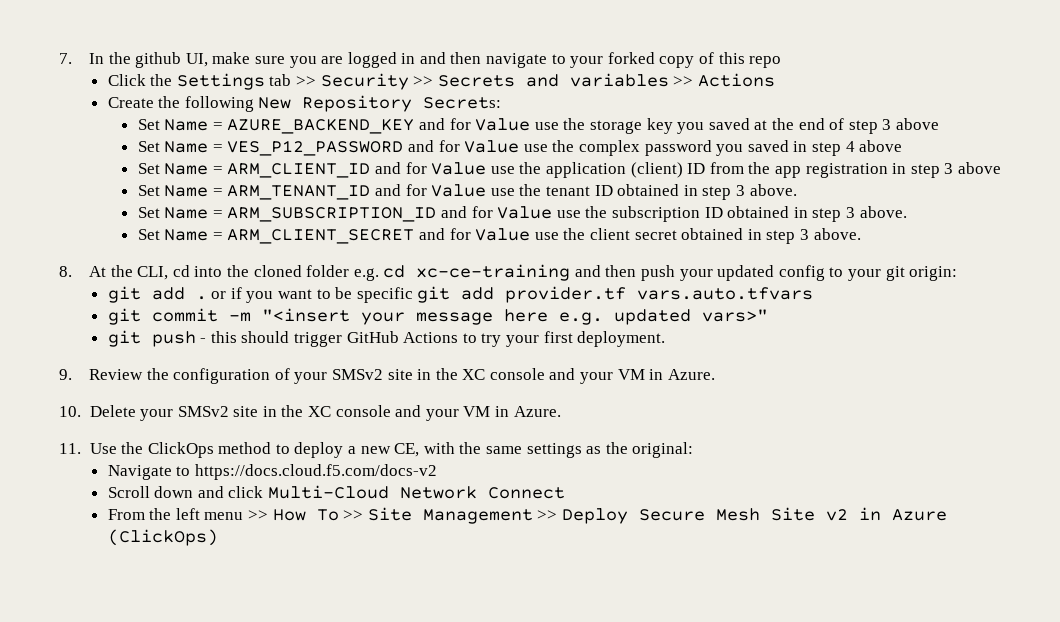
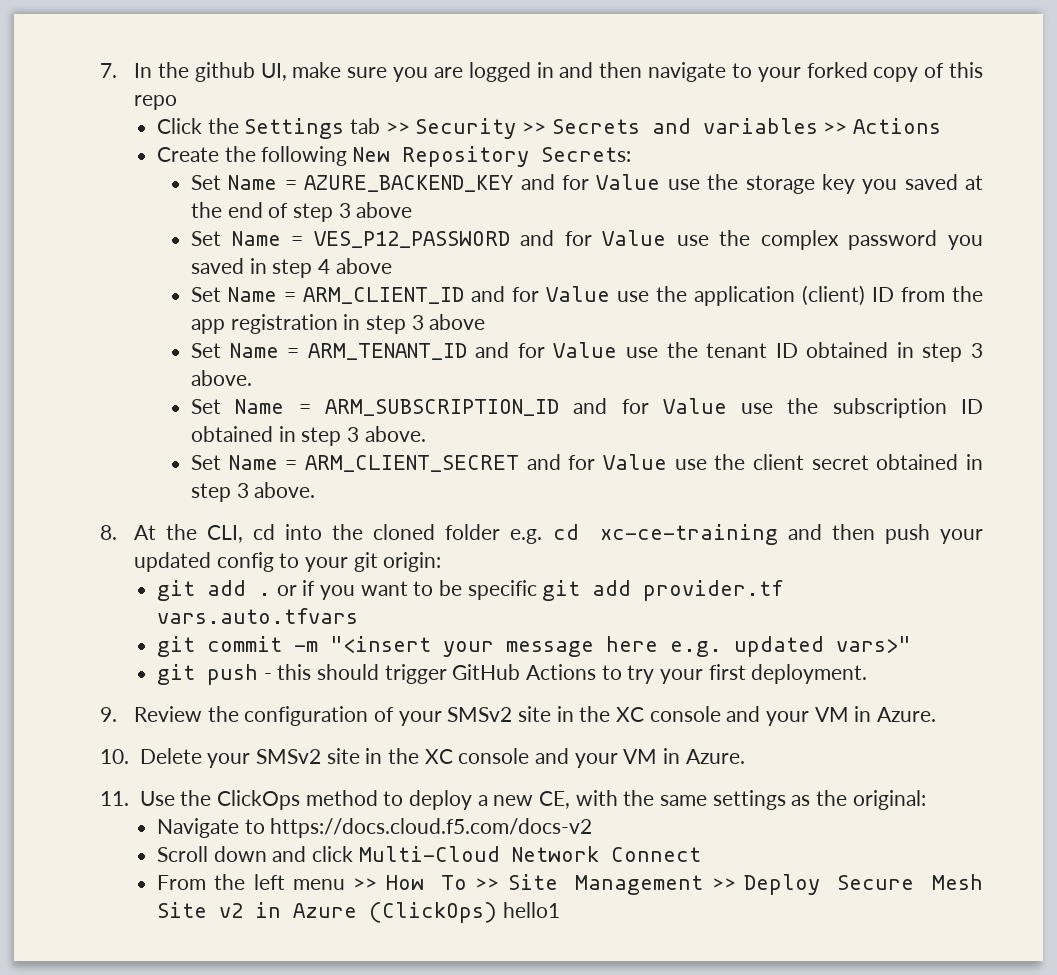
(218, 537) none -> [502,902,560,918] hello1

